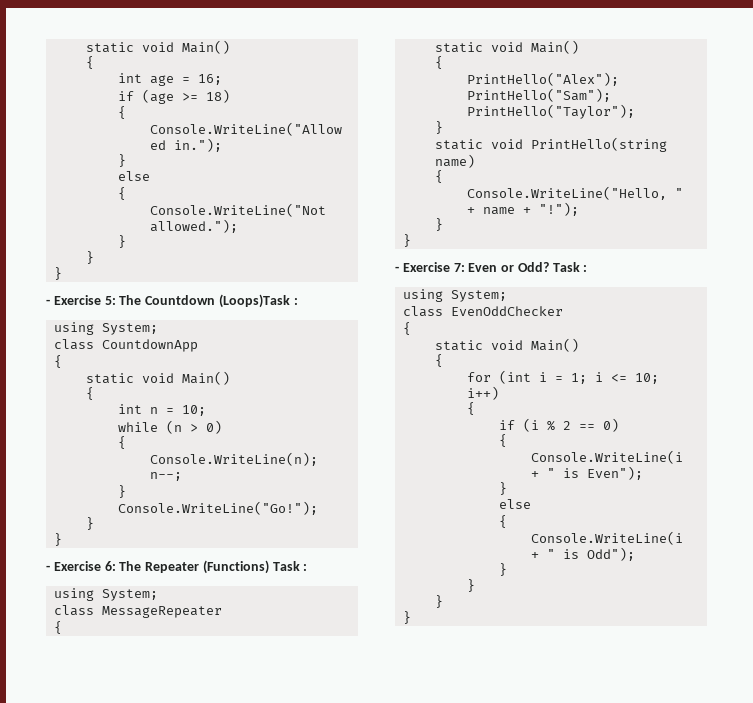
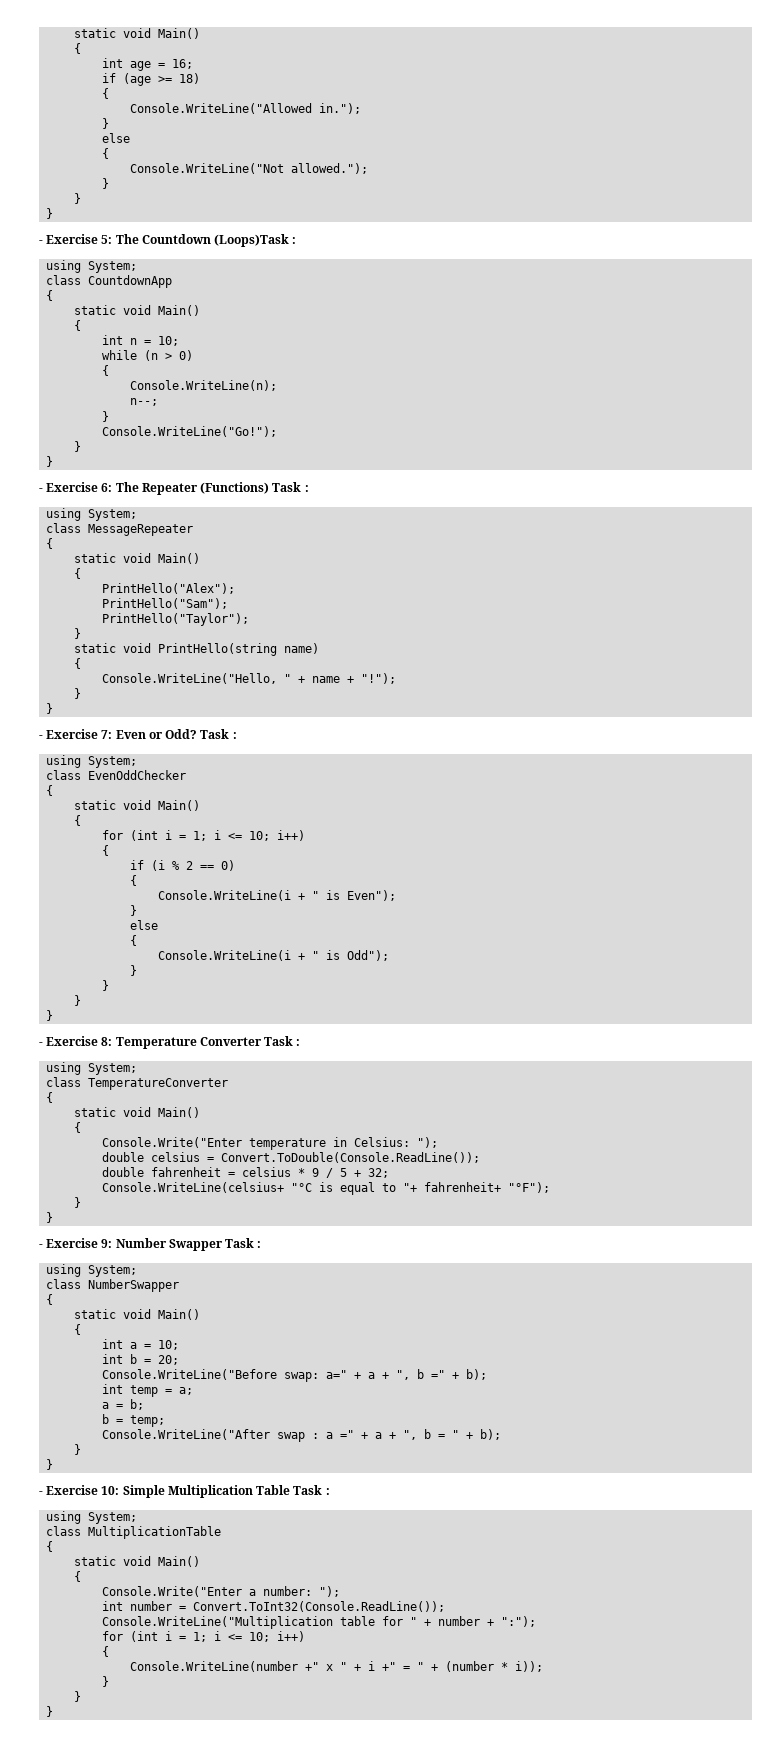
(412, 617) none -> [39,1036,301,1049] [46,1062,138,1075] [46,1077,229,1090] [46,1092,54,1103] [74,1107,201,1118] [74,1122,82,1133] [102,1137,439,1150] [102,1152,481,1163] [102,1167,390,1178] [102,1182,551,1195] [74,1197,82,1208] [46,1212,54,1223] [39,1238,262,1251] [46,1264,138,1277] [46,1279,180,1292] [46,1294,54,1305] [74,1309,201,1320] [74,1324,82,1335] [102,1339,180,1350] [102,1354,180,1365] [102,1369,488,1382] [102,1384,194,1397] [102,1399,145,1410] [102,1414,166,1427] [102,1429,502,1442] [74,1444,82,1455] [46,1459,54,1470] [39,1485,330,1498] [46,1511,138,1524] [46,1526,222,1539] [46,1541,54,1552] [74,1556,201,1567] [74,1571,82,1582] [102,1586,341,1597] [102,1601,446,1612] [102,1616,537,1629] [102,1631,306,1642] [102,1646,110,1657] [130,1661,544,1672] [102,1676,110,1687] [74,1691,82,1702] [46,1706,54,1717] // - Exercise 8: Temperature Converter Task : // using System; // class TemperatureConverter // { // static void Main() // { // Console.Write("Enter temperature in Celsius: "); // double celsius = Convert.ToDouble(Console.ReadLine()); // double fahrenheit = celsius * 9 / 5 + 32; // Console.WriteLine(celsius+ "°C is equal to "+ fahrenheit+ "°F"); // } // } // - Exercise 9: Number Swapper Task : // using System; // class NumberSwapper // { // static void Main() // { // int a = 10; // int b = 20; // Console.WriteLine("Before swap: a=" + a + ", b =" + b); // int temp = a; // a = b; // b = temp; // Console.WriteLine("After swap : a =" + a + ", b = " + b); // } // } // - Exercise 10: Simple Multiplication Table Task : // using System; // class MultiplicationTable // { // static void Main() // { // Console.Write("Enter a number: "); // int number = Convert.ToInt32(Console.ReadLine()); // Console.WriteLine("Multiplication table for " + number + ":"); // for (int i = 1; i <= 10; i++) // { // Console.WriteLine(number +" x " + i +" = " + (number * i)); // } // } // }

